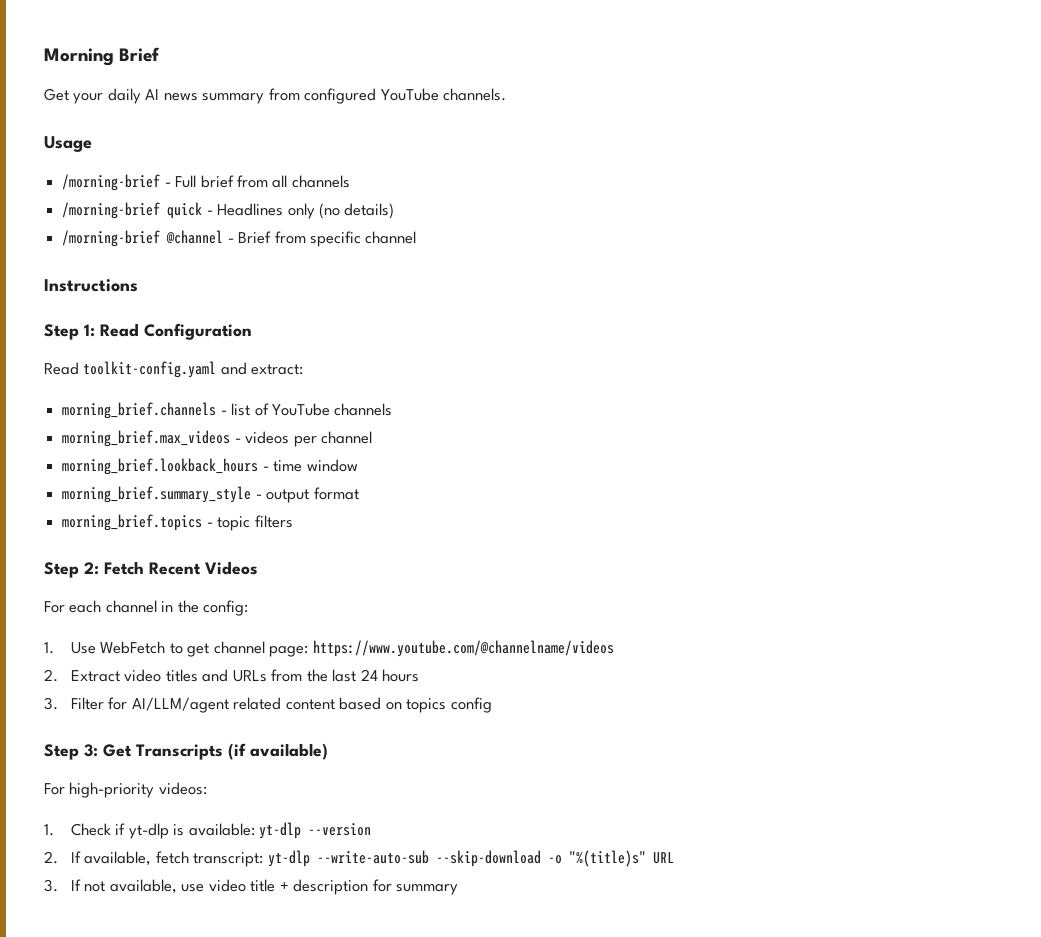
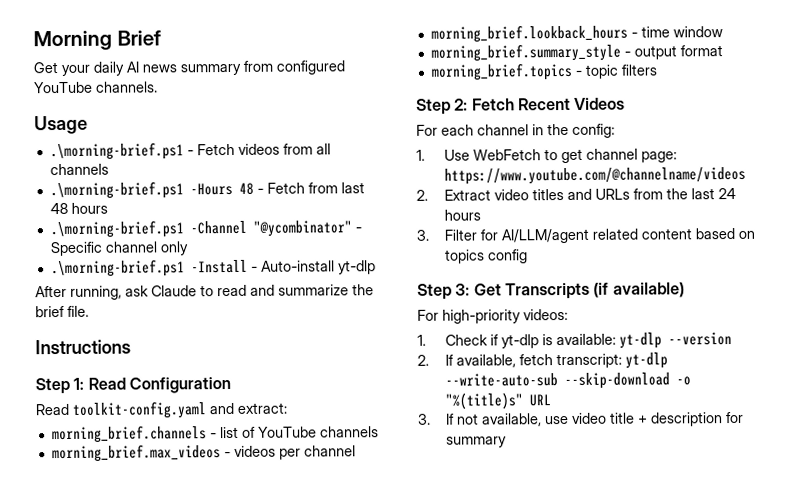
[62,174,234,191] /morning-brief - Full brief -> [49,142,280,161] .\morning-brief.ps1 - Fetch videos
[62,202,395,219] [62,230,417,247] /morning-brief quick - Headlines only (no details) // /morning-brief @channel - Brief from specific channel -> [49,181,365,200] [49,202,108,215] [49,220,362,239] [49,241,189,257] [50,259,376,278] [35,284,374,300] [35,305,89,318] .\morning-brief.ps1 -Hours 48 - Fetch from last 48 hours // .\morning-brief.ps1 -Channel "@ycombinator" - Specific channel only // .\morning-brief.ps1 -Install - Auto-install yt-dlp // After running, ask Claude to read and summarize the brief file.

